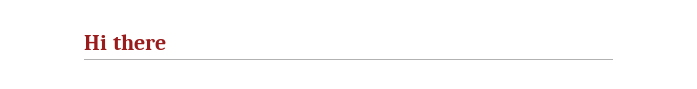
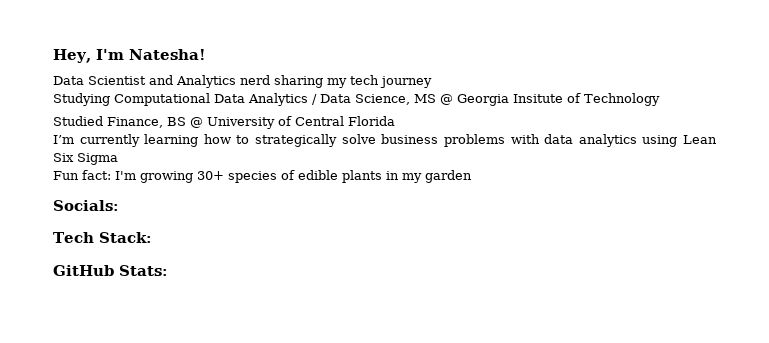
[84,34,166,50] Hi there -> [53,49,206,63] [53,75,432,88] [53,93,660,106] [53,116,395,129] [53,134,718,147] [53,153,118,165] [53,170,472,183] [53,200,119,211] [53,232,152,243] [53,265,168,276] Hey, I'm Natesha! // Data Scientist and Analytics nerd sharing my tech journey // Studying Computational Data Analytics / Data Science, MS @ Georgia Insitute of Technology // Studied Finance, BS @ University of Central Florida // I’m currently learning how to strategically solve business problems with data analytics using Lean Six Sigma // Fun fact: I'm growing 30+ species of edible plants in my garden // Socials: // Tech Stack: // GitHub Stats:

